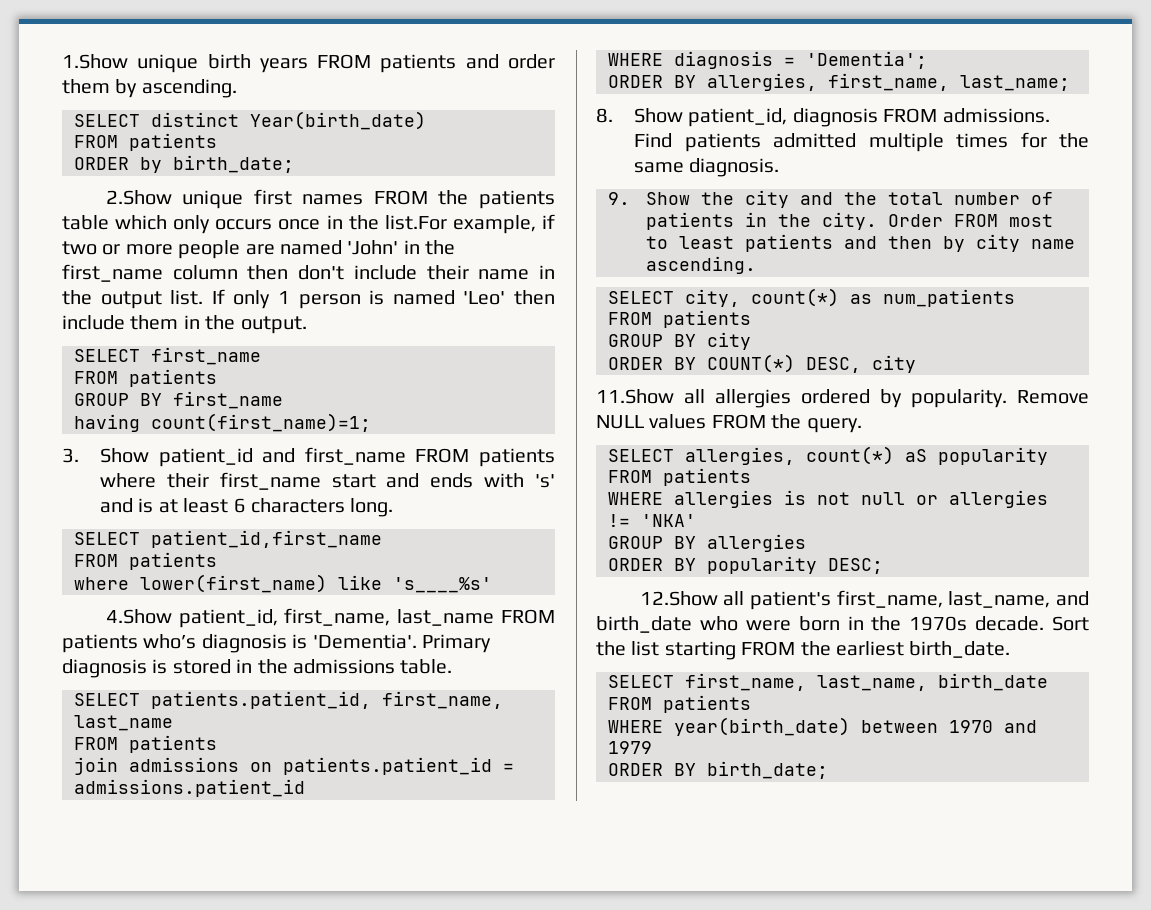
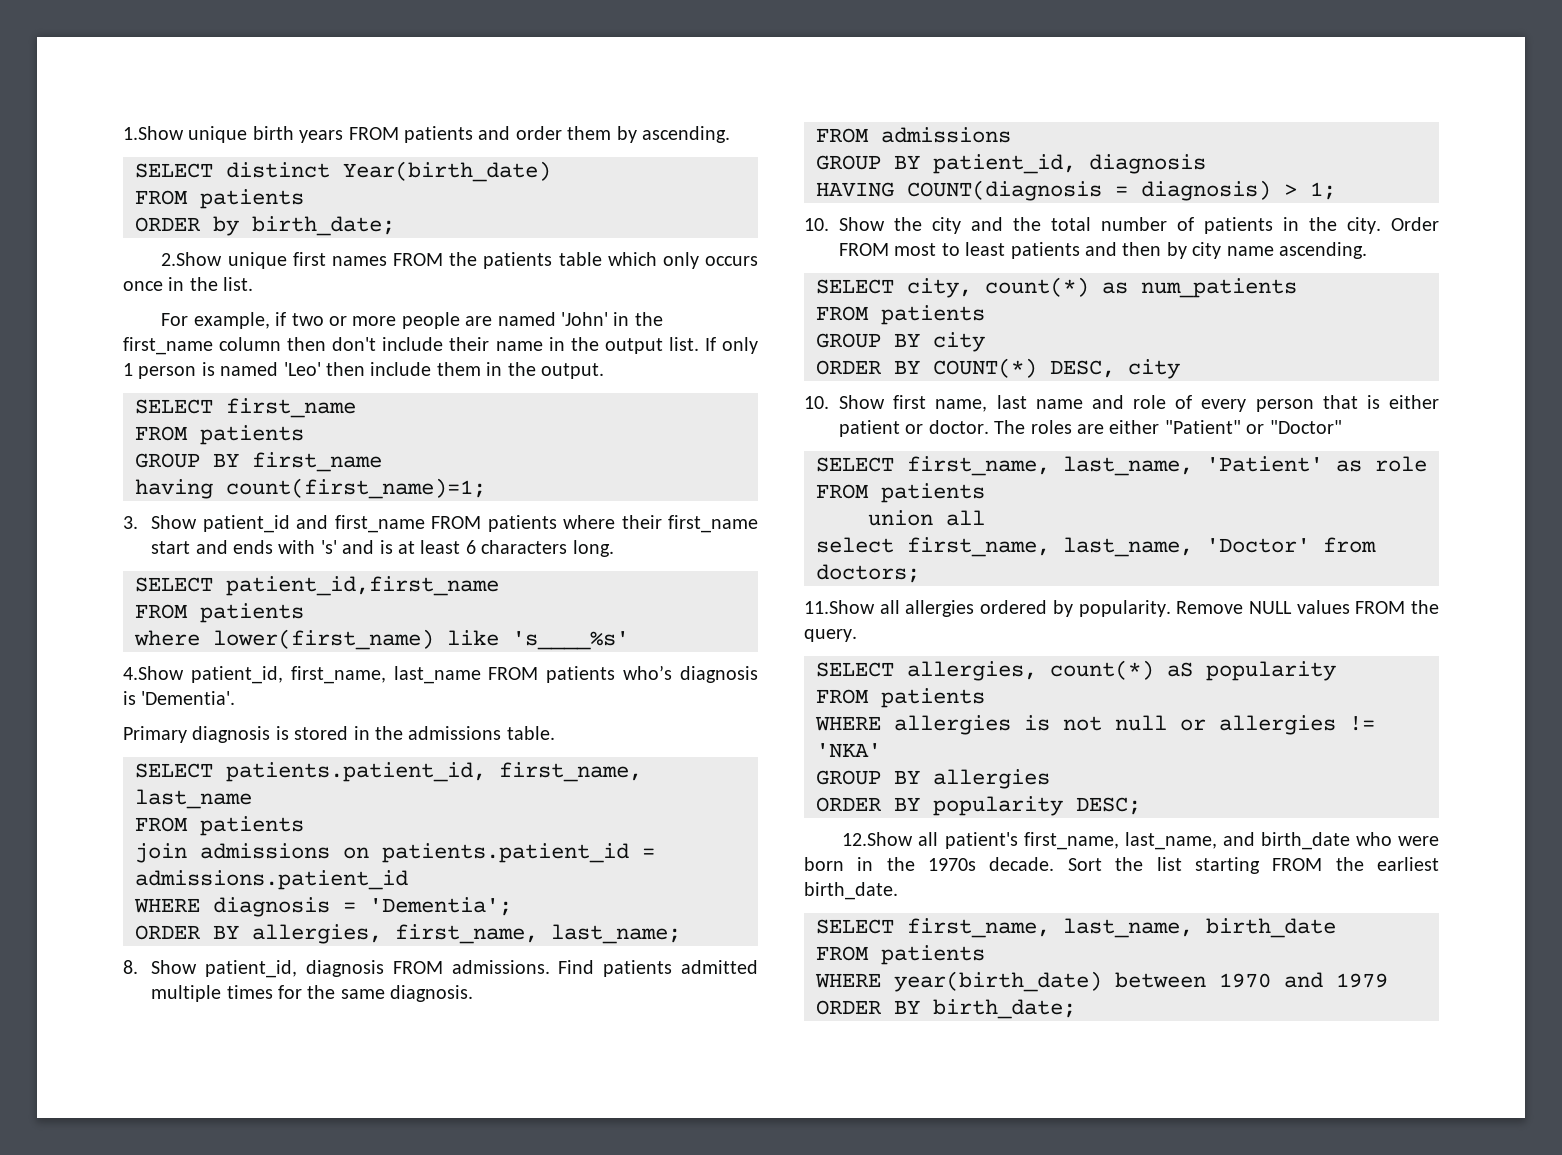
[384,215,447,230] list.For -> [223,277,254,291] [161,313,189,326] list. // For
(417, 641) none -> (236, 698) //
[608,192,630,205] 9. -> [816,127,1011,143] [816,154,1206,174] [816,180,1336,201] [804,218,829,231] FROM admissions // GROUP BY patient_id, diagnosis // HAVING COUNT(diagnosis = diagnosis) > 1; // 10.
(916, 364) none -> [804,395,1439,412] [839,420,1342,437] [816,456,1427,476] [816,483,985,503] [868,510,985,526] [816,537,1376,557] [816,564,920,583] // 10. Show first name, last name and role of every person that is either patient or doctor. The roles are either "Patient" or "Doctor" // SELECT first_name, last_name, 'Patient' as role FROM patients // union all // select first_name, last_name, 'Doctor' from doctors;

